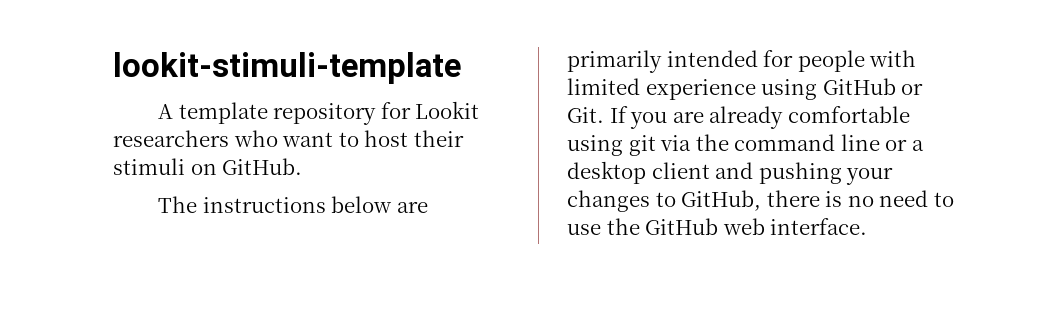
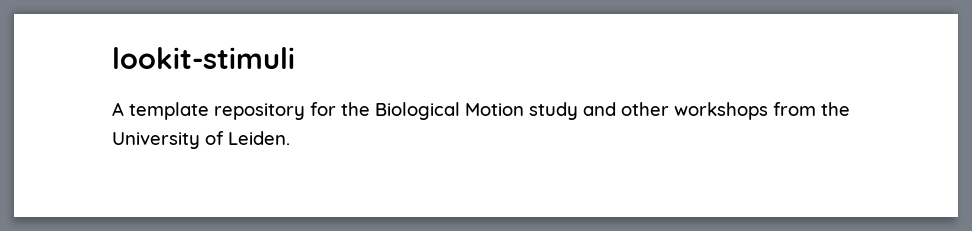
[113,52,461,84] lookit-stimuli-template -> [112,47,295,69] lookit-stimuli
[415,101,480,119] [113,130,464,147] [113,158,303,175] [158,196,428,213] [567,50,917,73] [567,78,924,100] [567,106,910,129] [567,134,924,156] [567,161,894,185] [567,190,954,212] [567,218,868,235] Lookit researchers who want to host their stimuli on GitHub. // The instructions below are primarily intended for people with limited experience using GitHub or Git. If you are already comfortable using git via the command line or a desktop client and pushing your changes to GitHub, there is no need to use the GitHub web interface. -> [341,102,850,120] [112,131,290,149] the Biological Motion study and other workshops from the University of Leiden.

